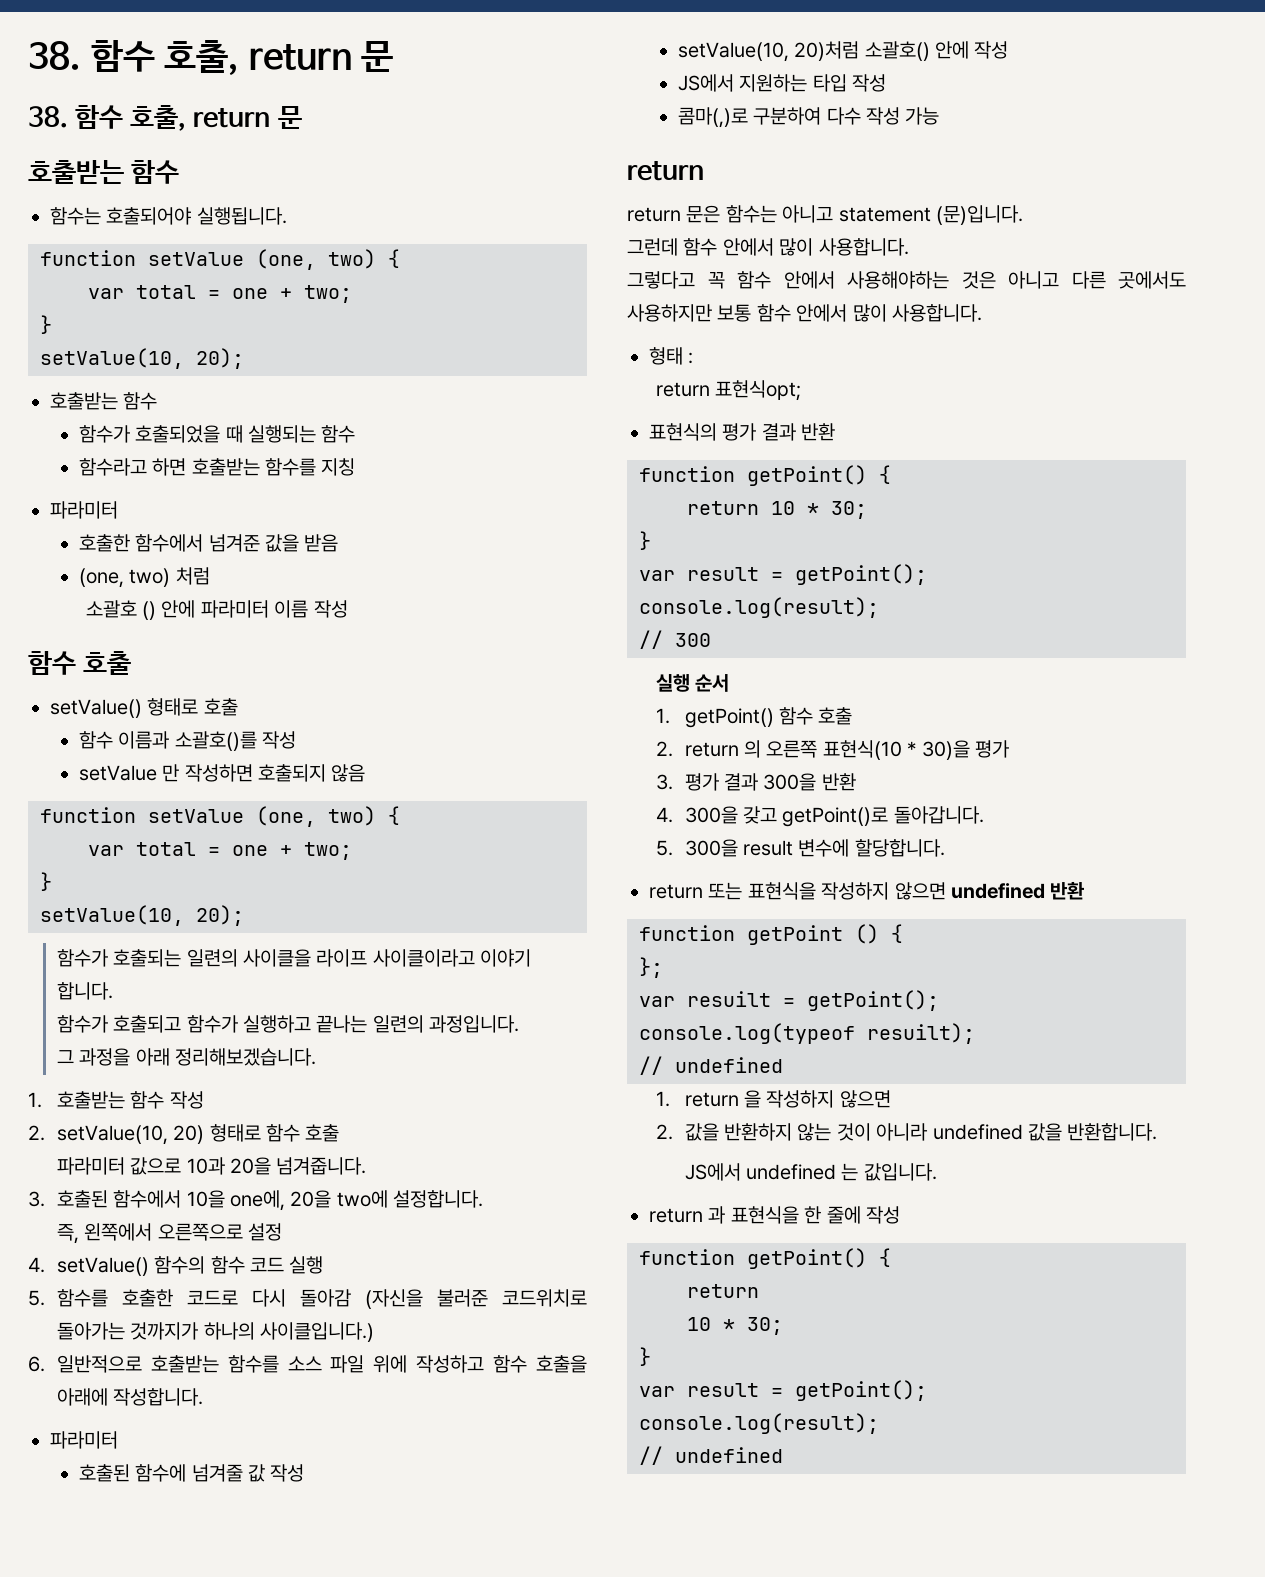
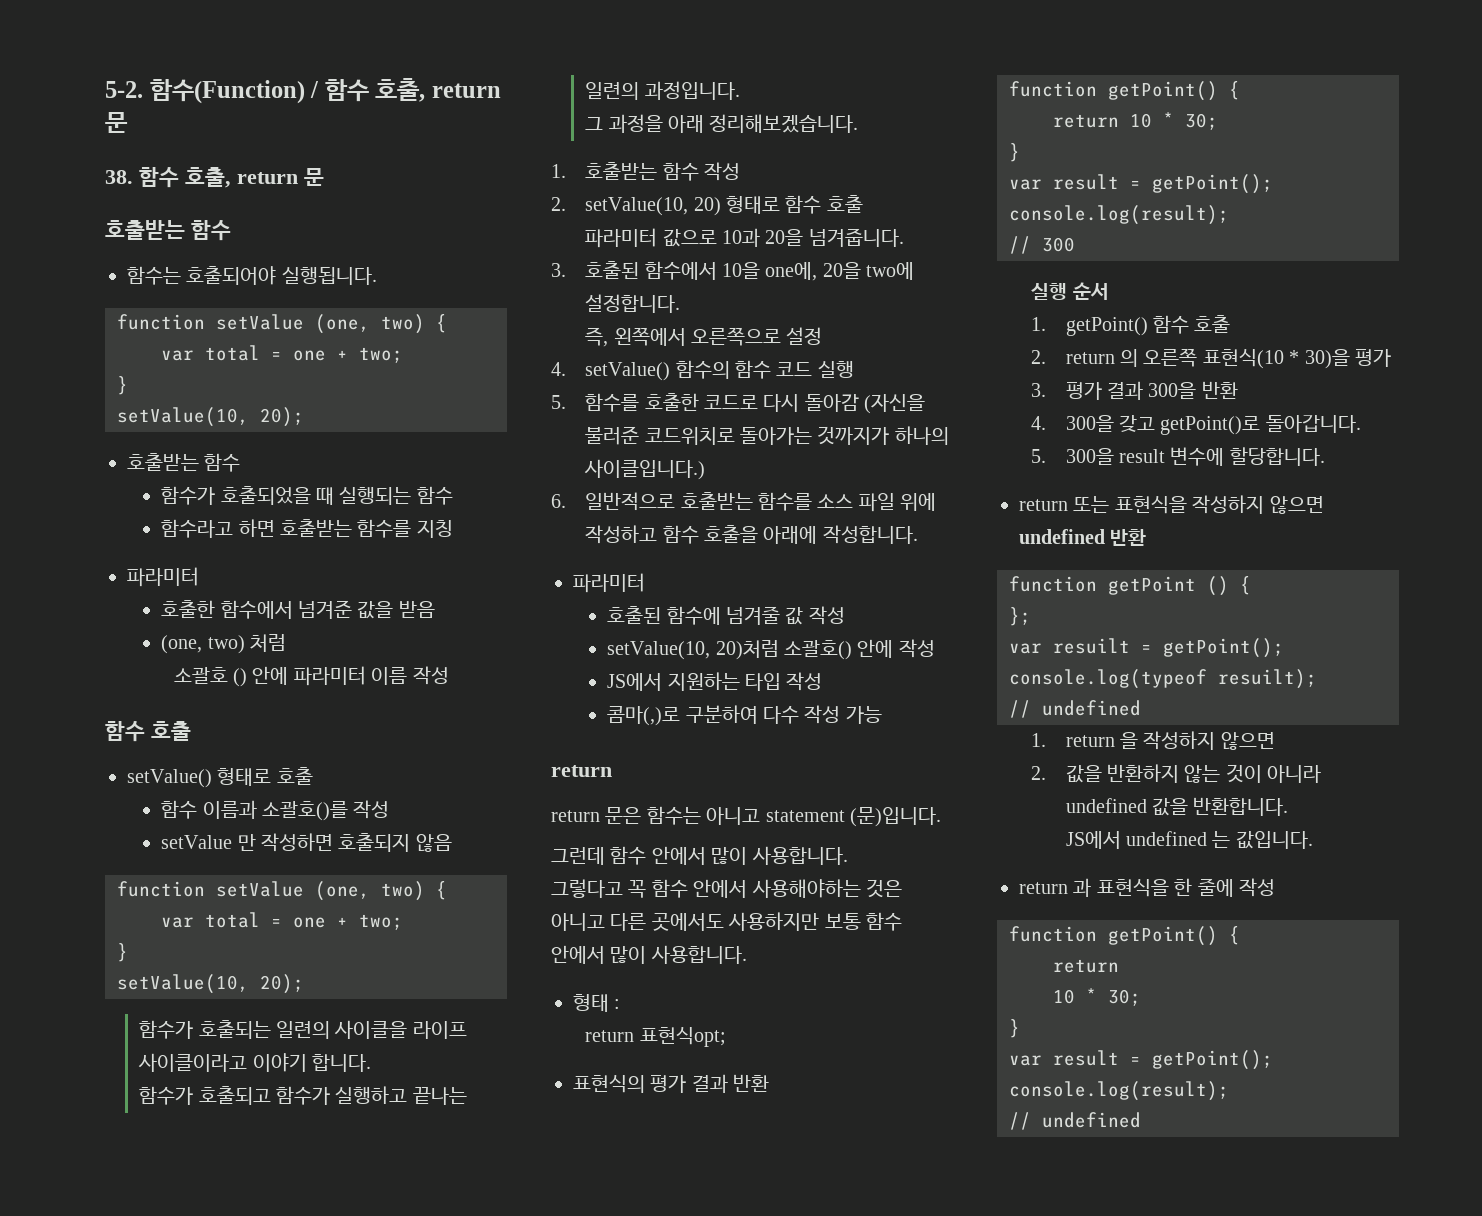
[28,41,81,70] 38. -> [105,79,320,104] 5-2. 함수(Function) /

